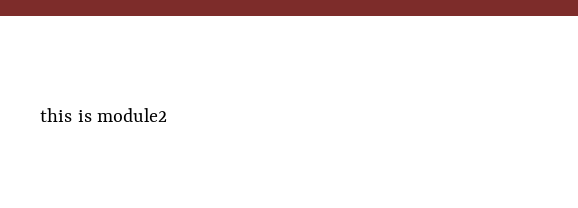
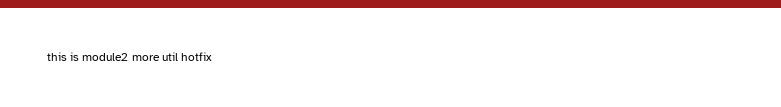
(168, 115) none -> [131,52,213,61] more util hotfix

